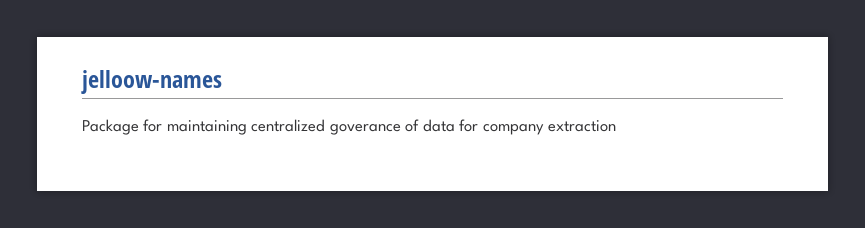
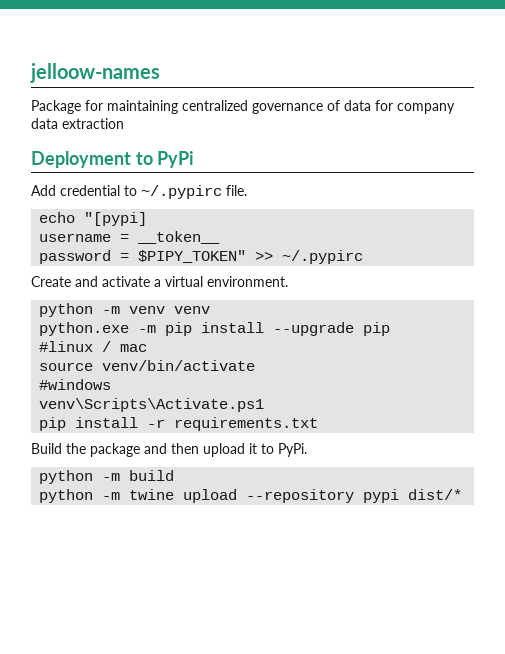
[329,124,401,135] goverance -> [252,103,323,114] governance
(544, 129) none -> [31,118,58,129] data
(617, 126) none -> [31,151,195,168] [31,185,247,199] [39,212,148,226] [39,231,221,244] [39,250,364,264] [31,276,288,287] [39,303,211,317] [39,322,391,336] [39,341,148,352] [39,360,256,371] [39,379,112,390] [39,398,265,412] [39,417,319,431] [31,443,307,457] [39,470,175,484] [39,489,463,503] // Deployment to PyPi // Add credential to ~/.pypirc file. // echo "[pypi] // username = __token__ // password = $PIPY_TOKEN" >> ~/.pypirc // Create and activate a virtual environment. // python -m venv venv // python.exe -m pip install --upgrade pip // #linux / mac // source venv/bin/activate // #windows // venv\Scripts\Activate.ps1 // pip install -r requirements.txt // Build the package and then upload it to PyPi. // python -m build // python -m twine upload --repository pypi dist/*

